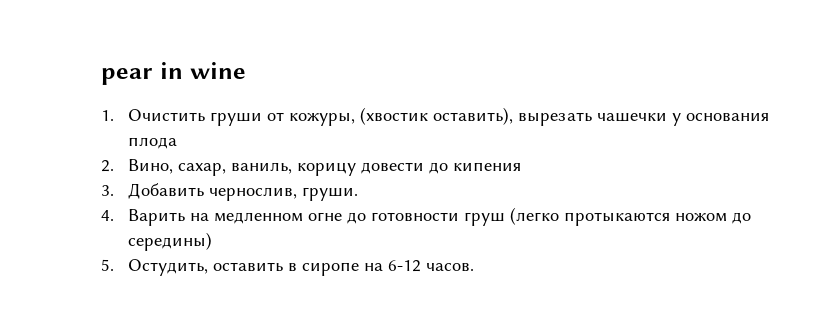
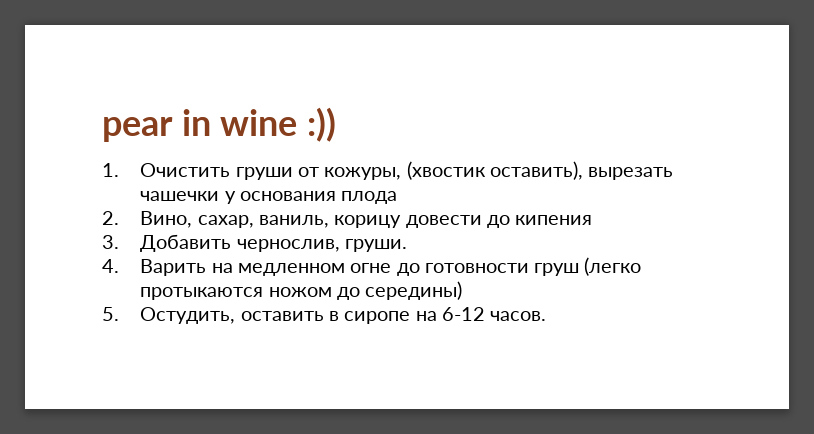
(246, 70) none -> [306,107,336,142] :))

